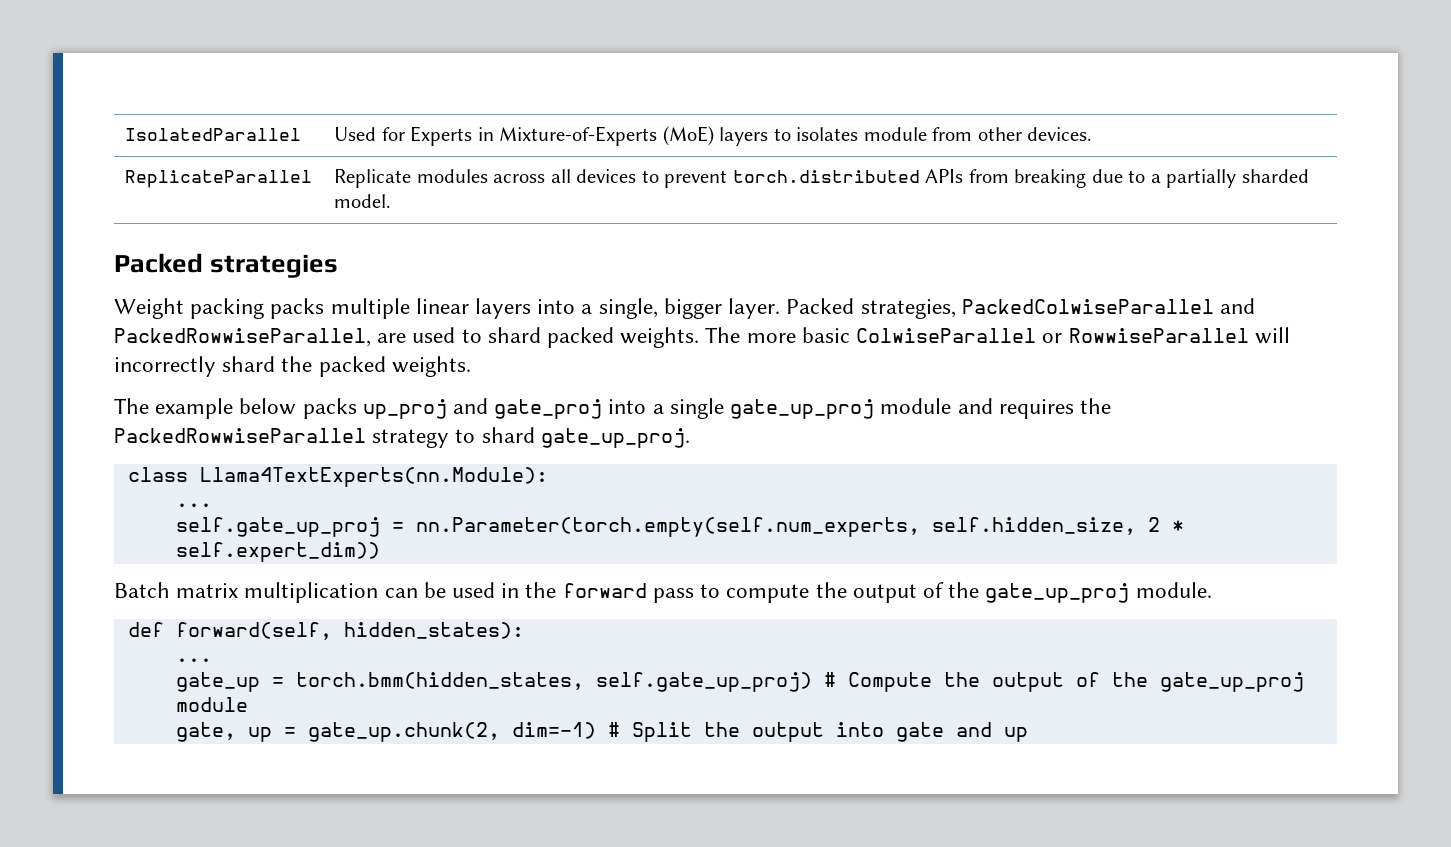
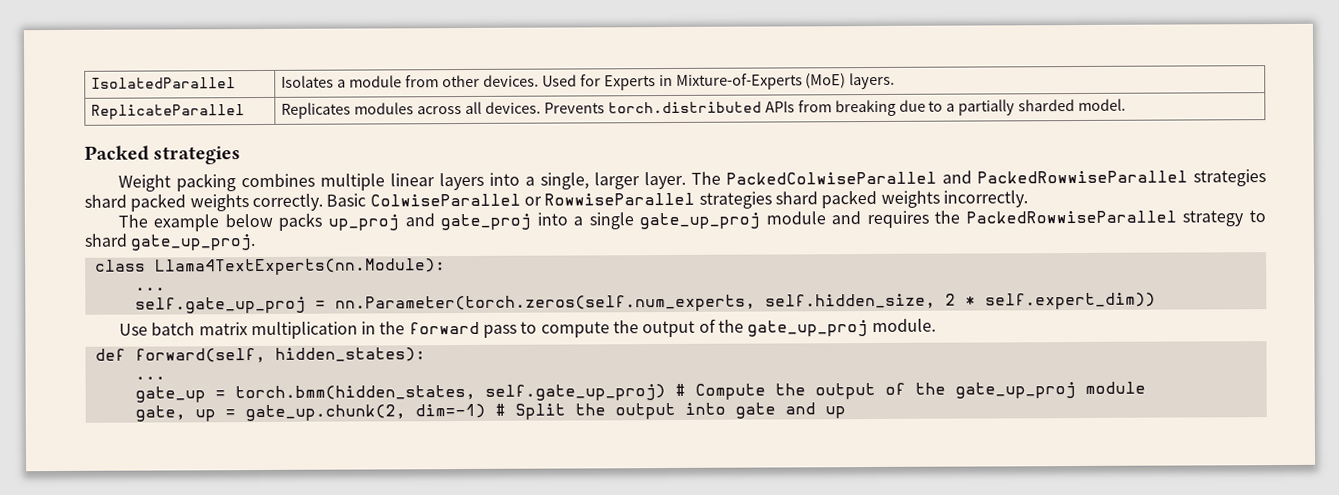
(301, 134) none -> [281,74,539,88] Isolates a module from other devices.
[719,127,1093,146] layers to isolates module from other devices. -> [849,72,896,90] layers.
[333,169,411,188] Replicate -> [281,102,352,119] Replicates
[576,169,728,188] devices to prevent -> [485,101,605,114] devices. Prevents
[270,298,325,319] packs -> [240,173,315,188] combines
[663,298,1255,319] [114,327,1290,348] [114,356,471,377] bigger layer. Packed strategies, PackedColwiseParallel and PackedRowwiseParallel, are used to shard packed weights. The more basic ColwiseParallel or RowwiseParallel will incorrectly shard the packed weights. -> [593,169,1266,190] [84,189,1028,212] larger layer. The PackedColwiseParallel and PackedRowwiseParallel strategies shard packed weights correctly. Basic ColwiseParallel or RowwiseParallel strategies shard packed weights incorrectly.
[415,517,920,537] nn.Parameter(torch.empty(self.num_experts, -> [334,294,756,313] nn.Parameter(torch.zeros(self.num_experts,
[114,582,496,603] Batch matrix multiplication can be used -> [118,321,358,340] Use batch matrix multiplication

